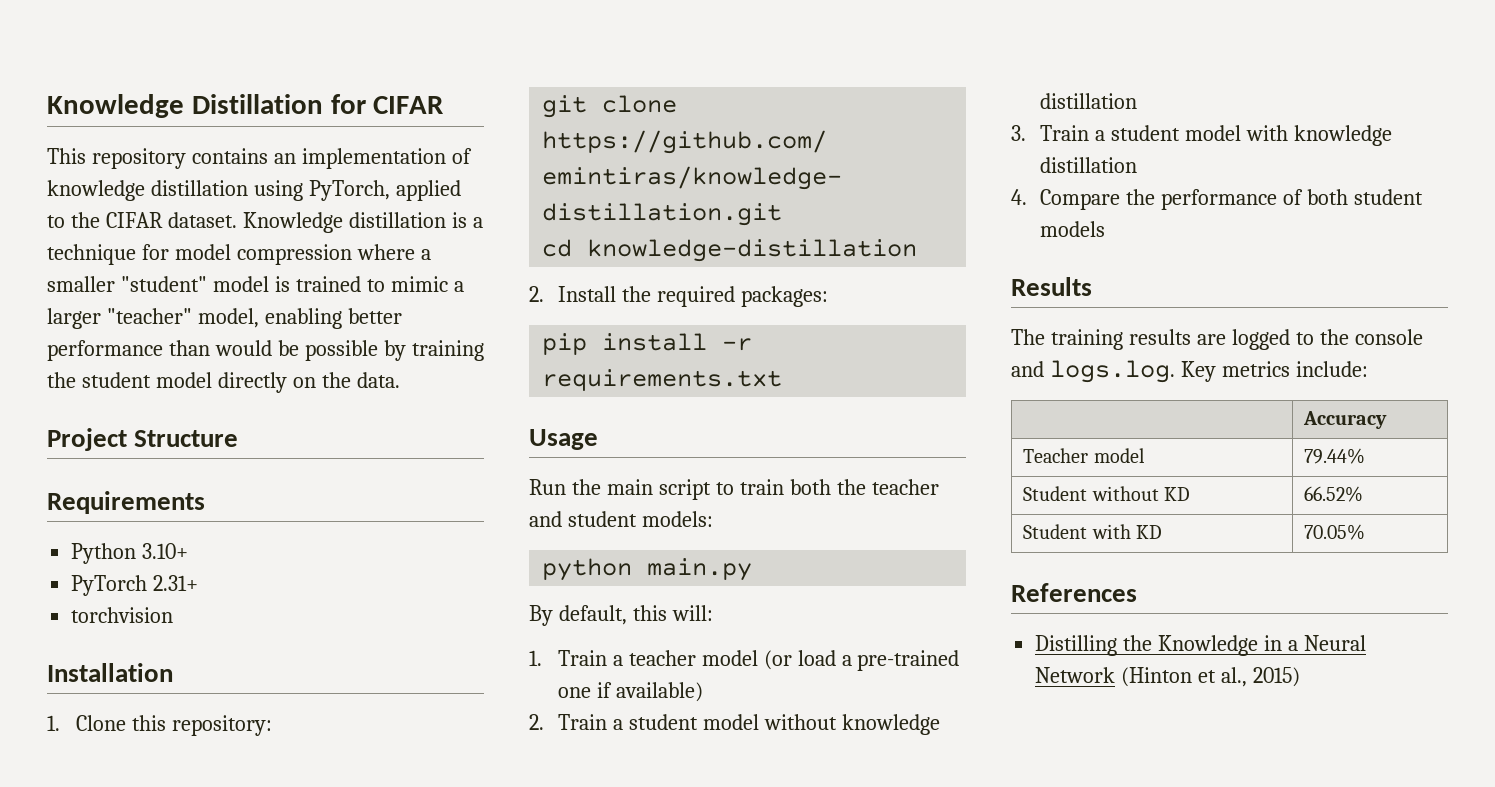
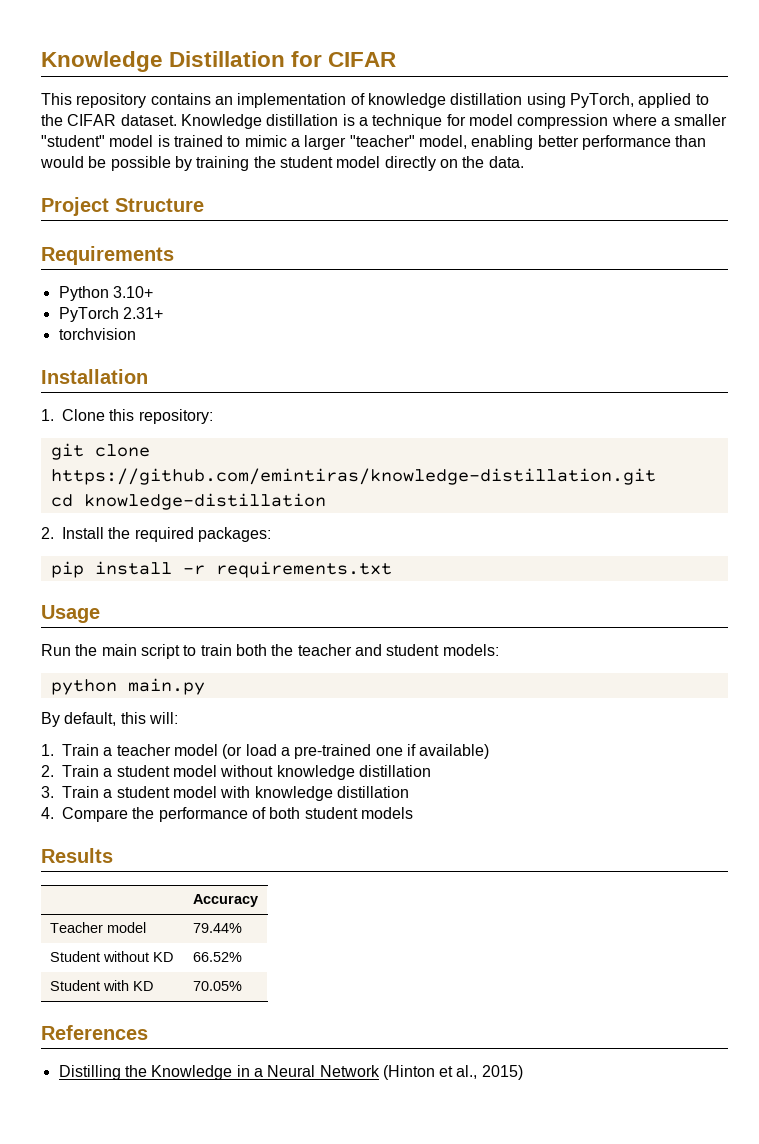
[1011,329,1423,350] [1011,360,1368,383] // The training results are logged to the console and logs.log. Key metrics include: -> (113, 855) none

